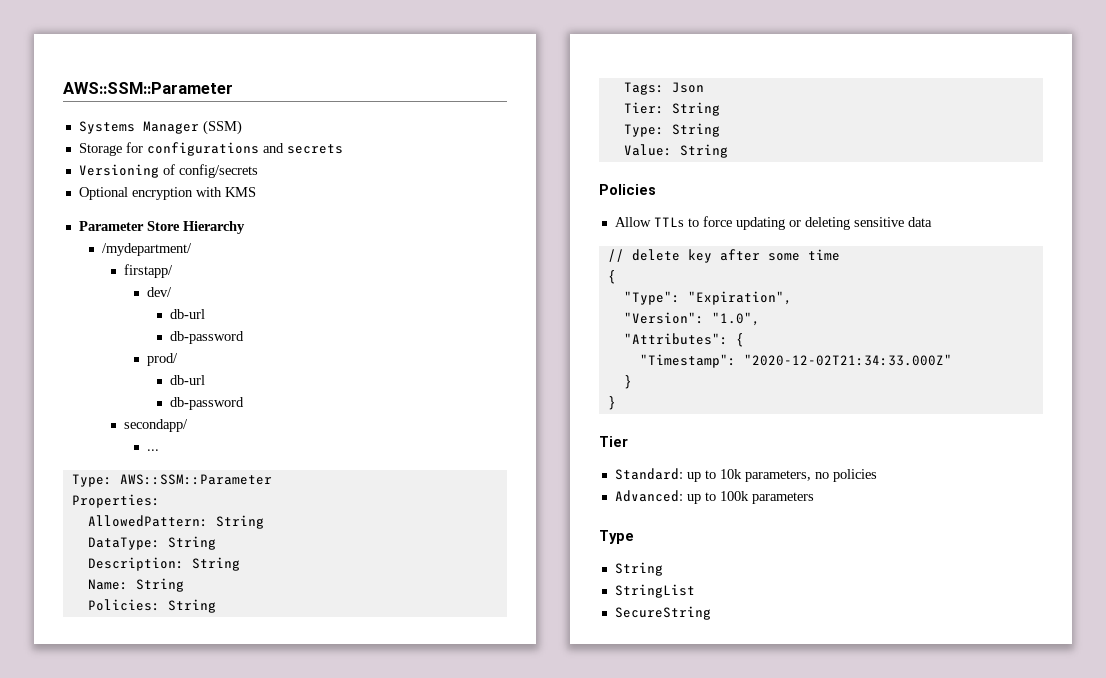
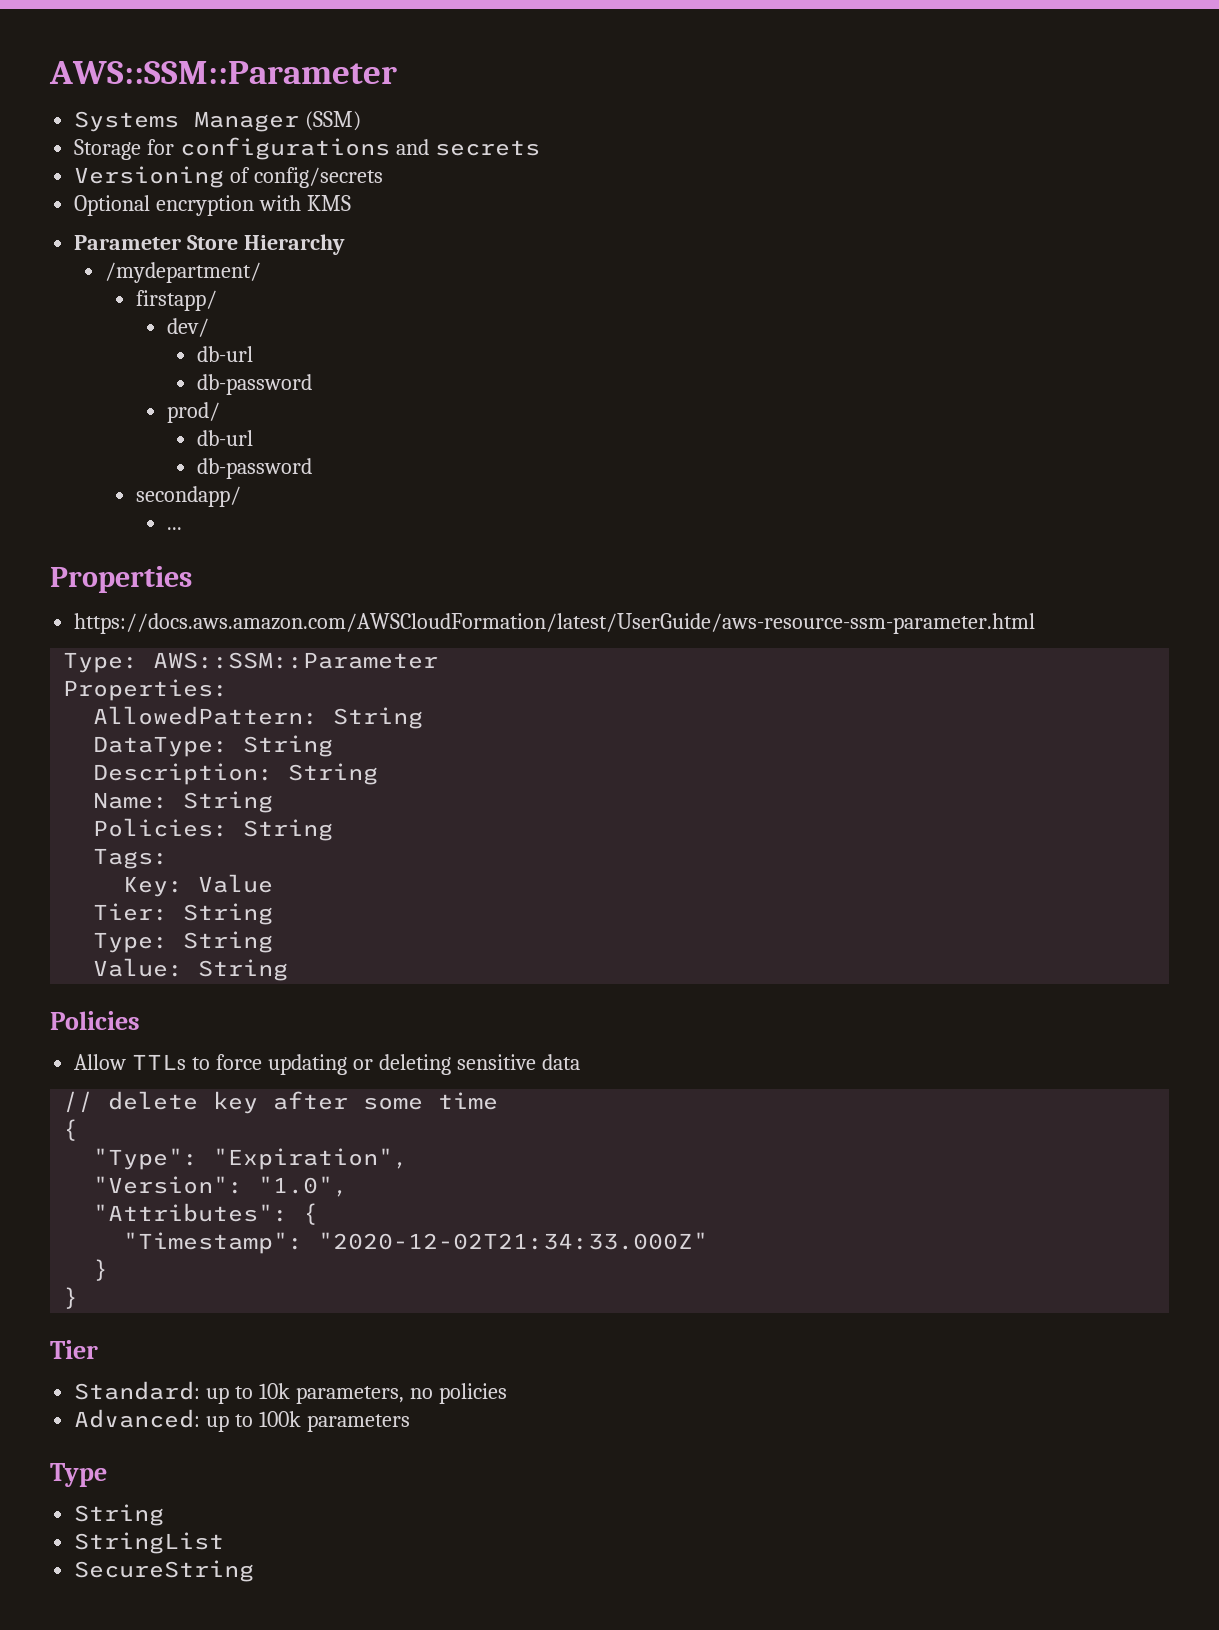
(160, 450) none -> [50,566,192,593] [74,613,1036,634] // Properties // https://docs.aws.amazon.com/AWSCloudFormation/latest/UserGuide/aws-resource-ssm-parameter.html
[671,82,704,93] Json -> [123,874,274,897] // Key: Value

